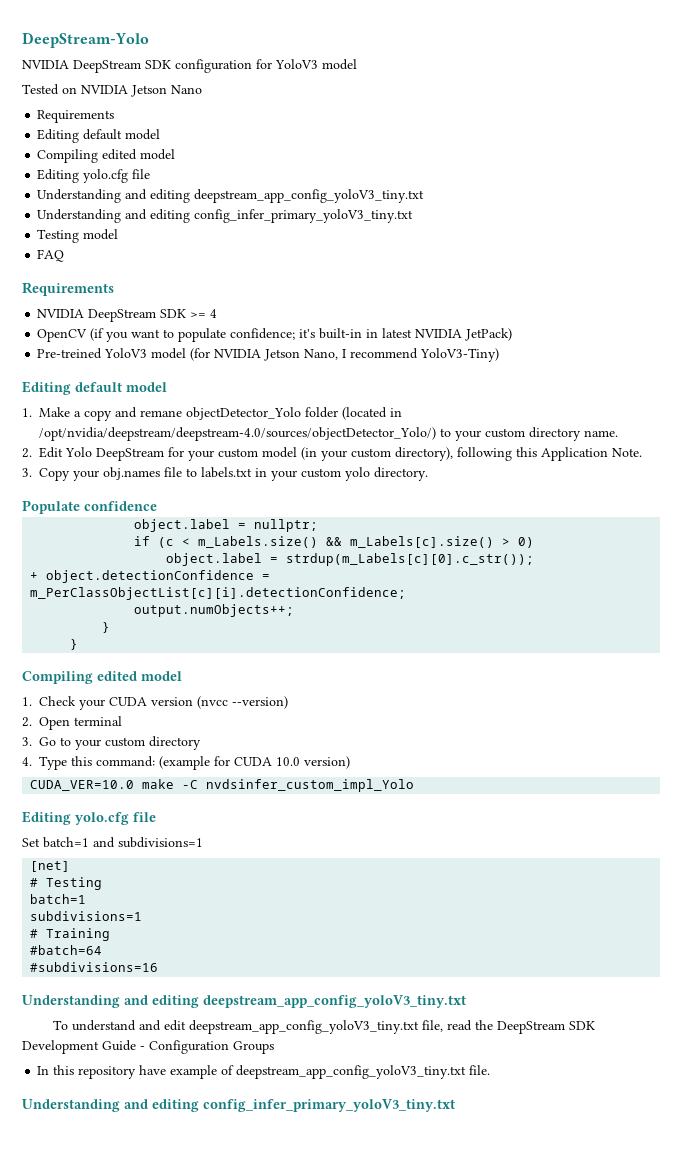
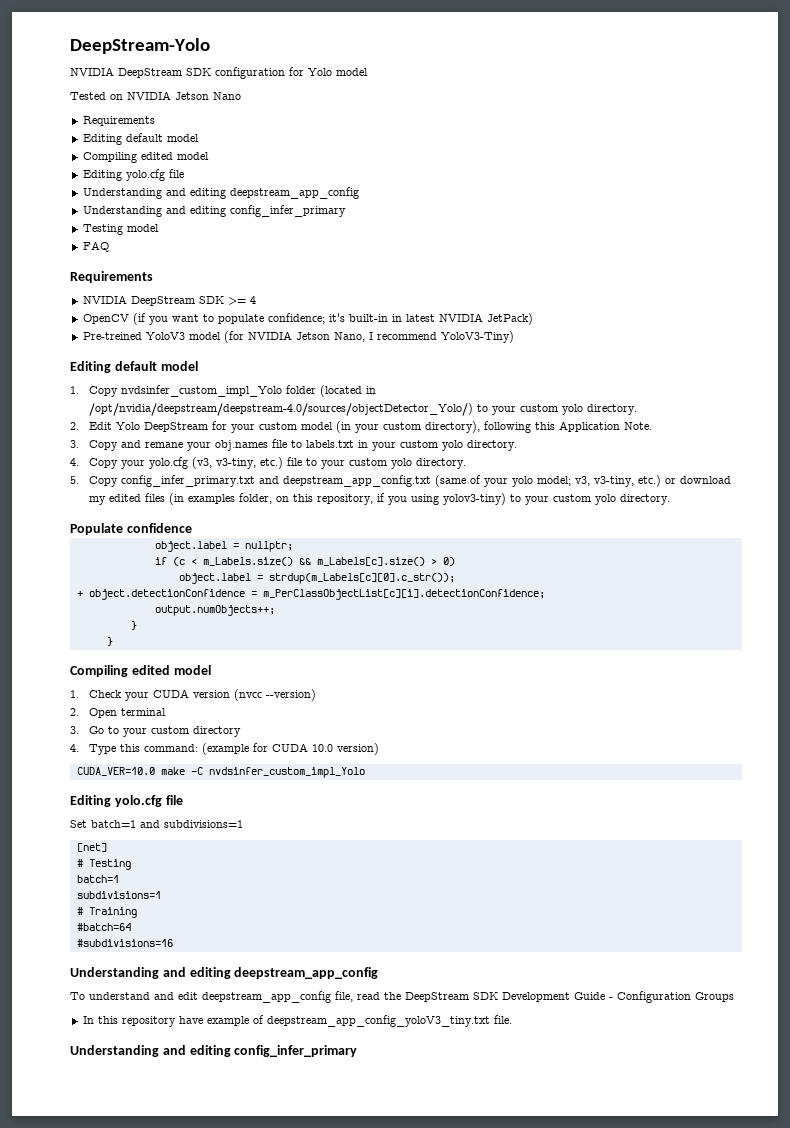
[275,59,318,69] YoloV3 -> [308,68,332,76] Yolo
[194,189,425,203] [37,209,414,223] deepstream_app_config_yoloV3_tiny.txt // Understanding and editing config_infer_primary_yoloV3_tiny.txt -> [229,187,359,199] [82,205,346,217] deepstream_app_config // Understanding and editing config_infer_primary
[39,407,301,421] Make a copy and remane objectDetector_Yolo -> [89,385,283,397] Copy nvdsinfer_custom_impl_Yolo
[529,427,618,441] directory name. -> [562,404,638,415] yolo directory.
(70, 474) none -> [121,440,184,448] and remane
(428, 474) none -> [70,457,467,469] [70,475,732,487] [89,493,671,505] // 4. Copy your yolo.cfg (v3, v3-tiny, etc.) file to your custom yolo directory. // 5. Copy config_infer_primary.txt and deepstream_app_config.txt (same of your yolo model; v3, v3-tiny, etc.) or download my edited files (in examples folder, on this repository, if you using yolov3-tiny) to your custom yolo directory.
[203,995,466,1008] deepstream_app_config_yoloV3_tiny.txt -> [234,967,379,979] deepstream_app_config
[188,1020,419,1034] deepstream_app_config_yoloV3_tiny.txt -> [202,991,331,1003] deepstream_app_config
[203,1099,455,1112] config_infer_primary_yoloV3_tiny.txt -> [234,1045,358,1057] config_infer_primary

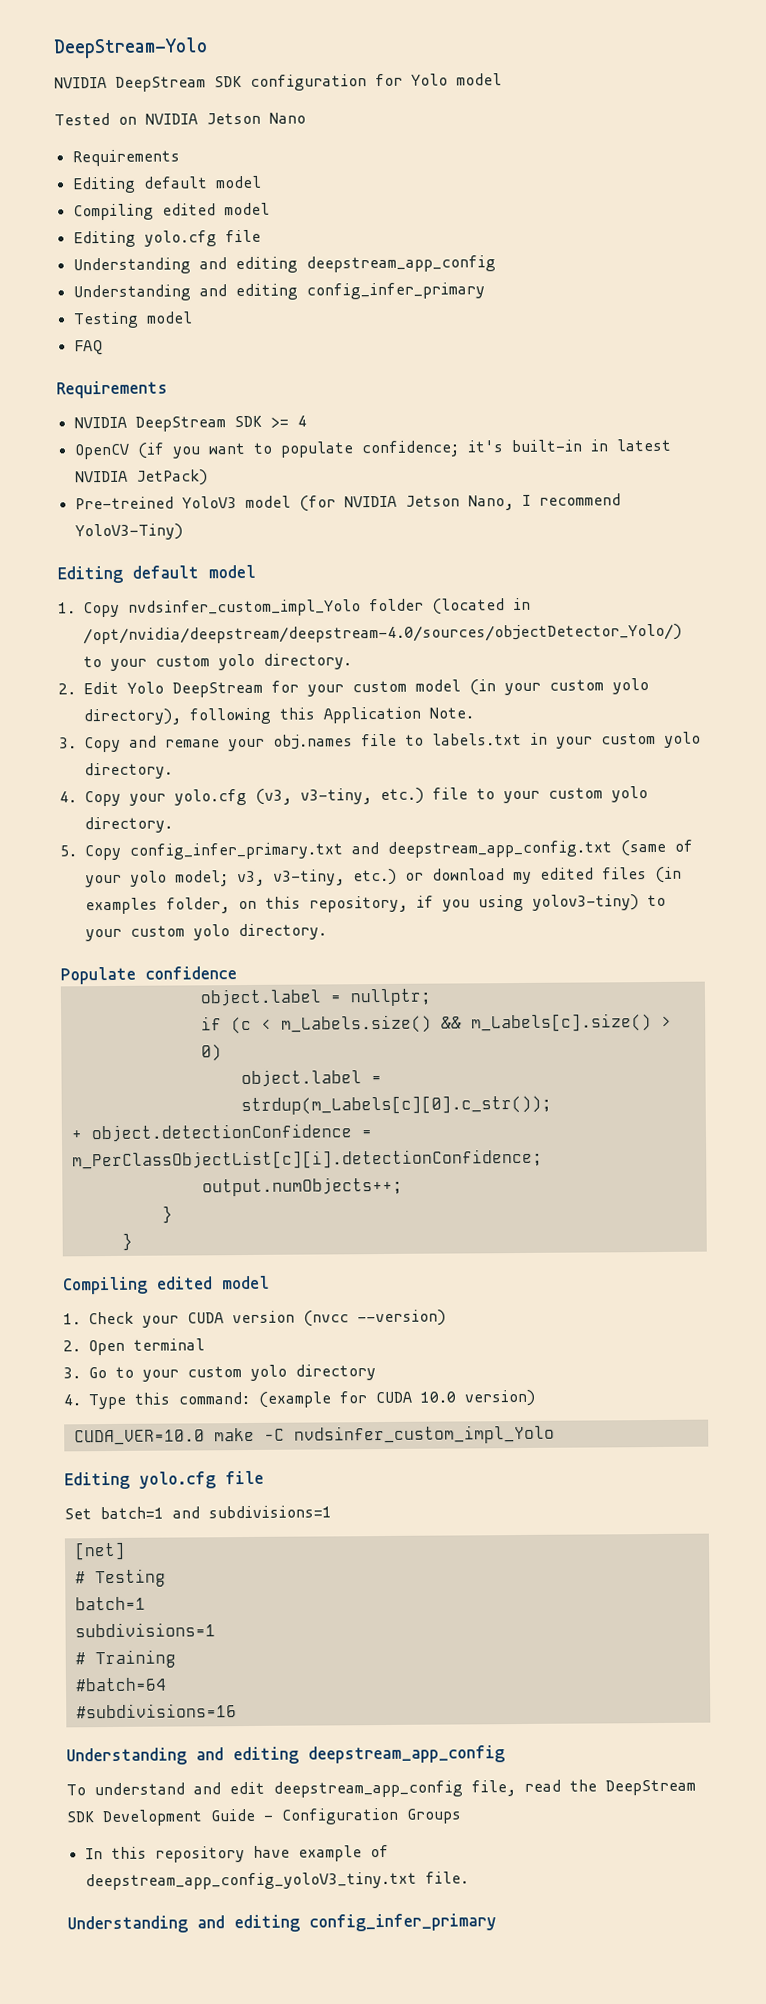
(422, 426) none -> [612,678,650,695] yolo
(190, 730) none -> [250,1364,288,1381] yolo

